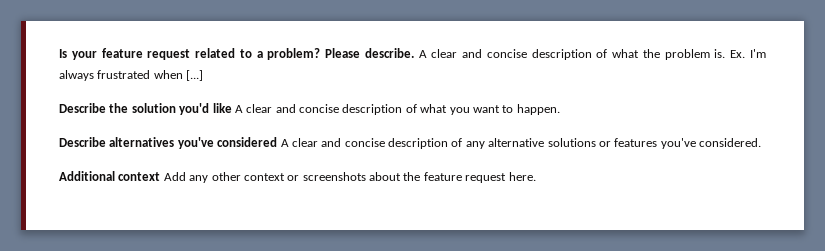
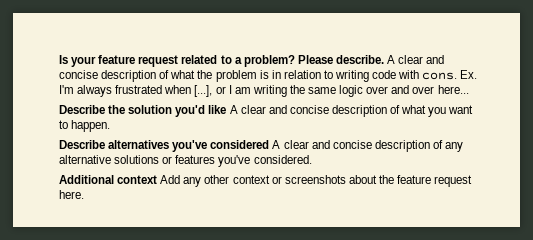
[714,49,726,58] is. -> [259,70,458,82] is in relation to writing code with cons.
[186,70,204,81] [...] -> [194,85,469,97] [...], or I am writing the same logic over and over here...

